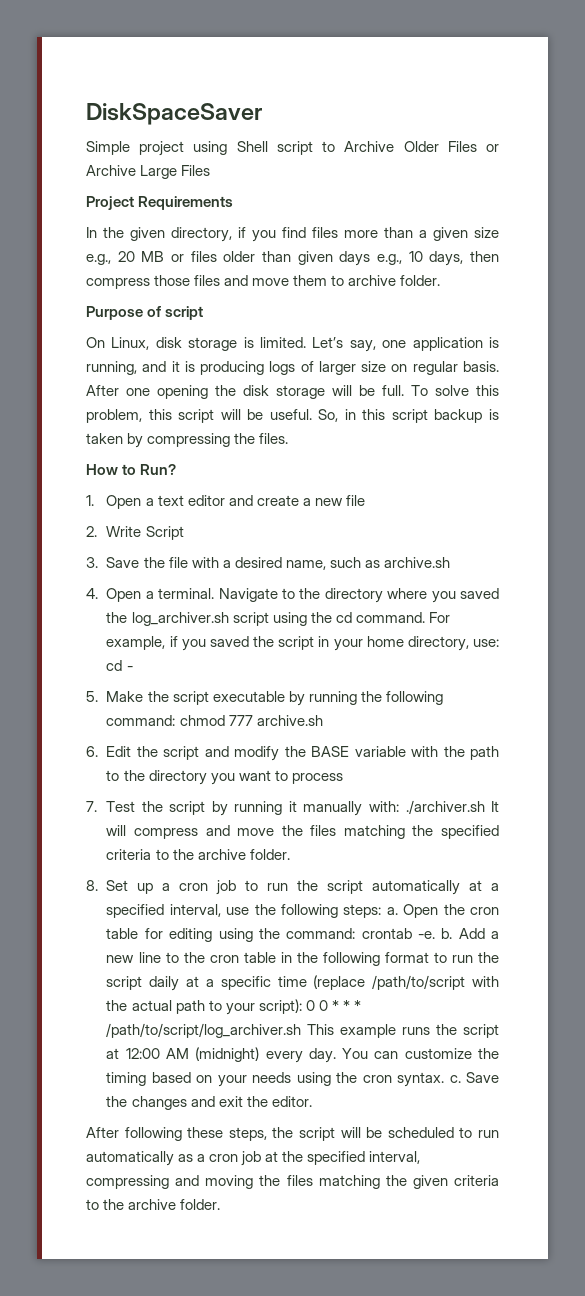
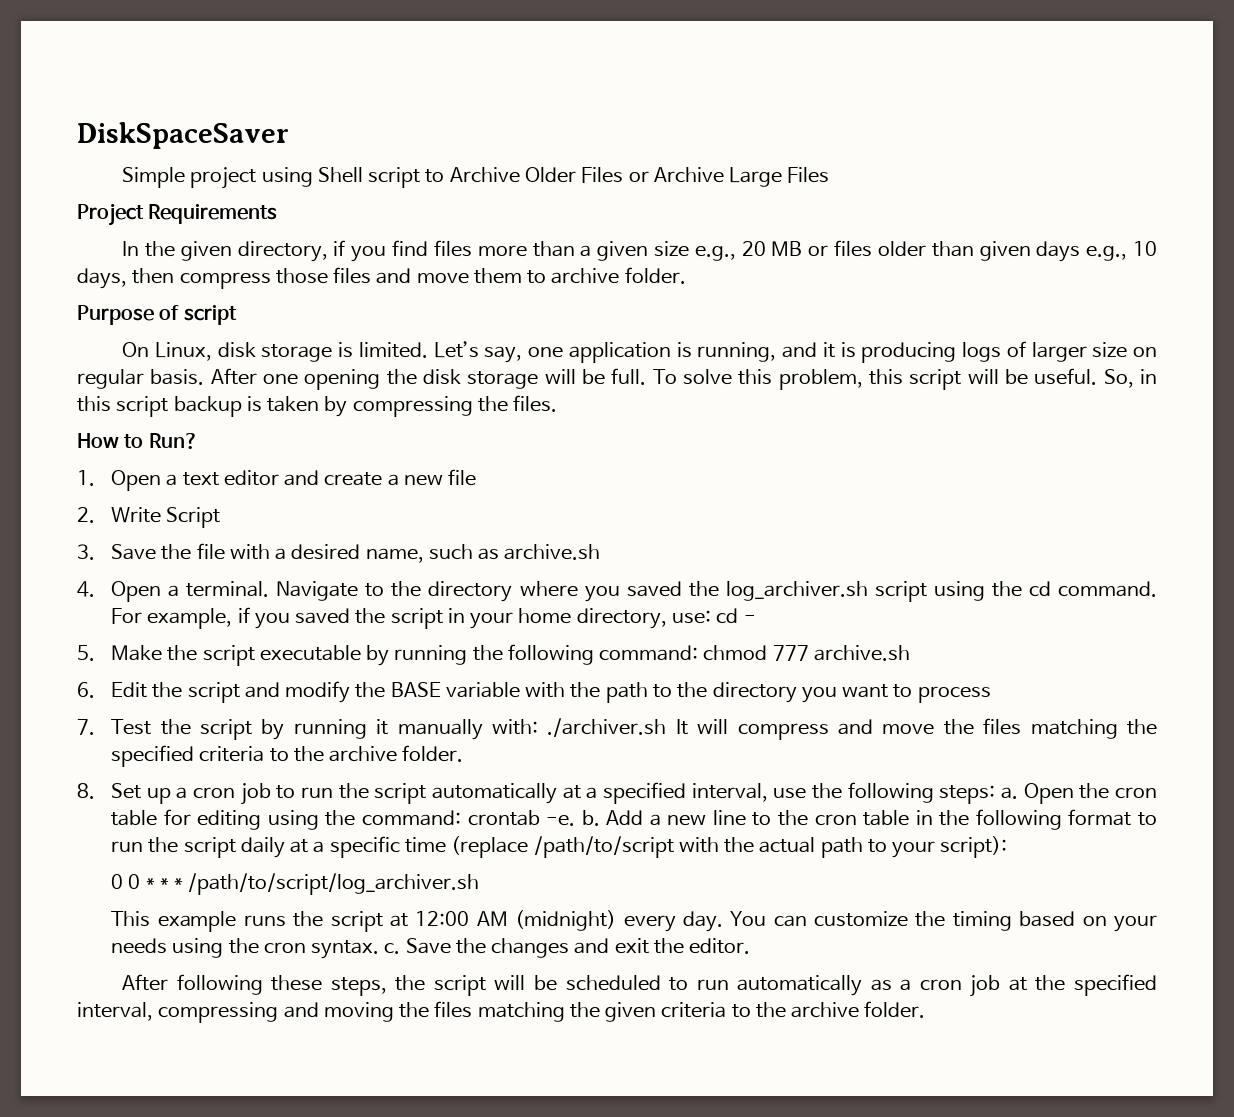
(302, 1006) none -> (1008, 847) //
(302, 1030) none -> (480, 884) //

